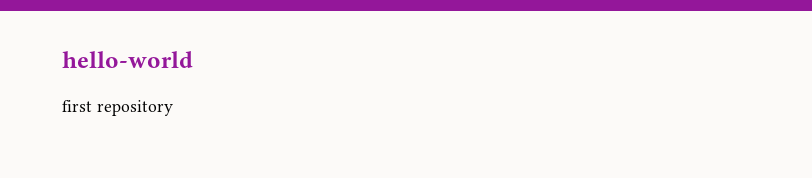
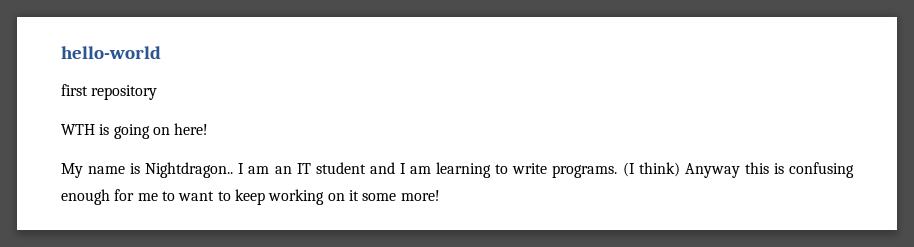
(173, 108) none -> [61,123,209,139] [61,162,854,178] [61,189,440,205] // WTH is going on here! // My name is Nightdragon.. I am an IT student and I am learning to write programs. (I think) Anyway this is confusing enough for me to want to keep working on it some more!

